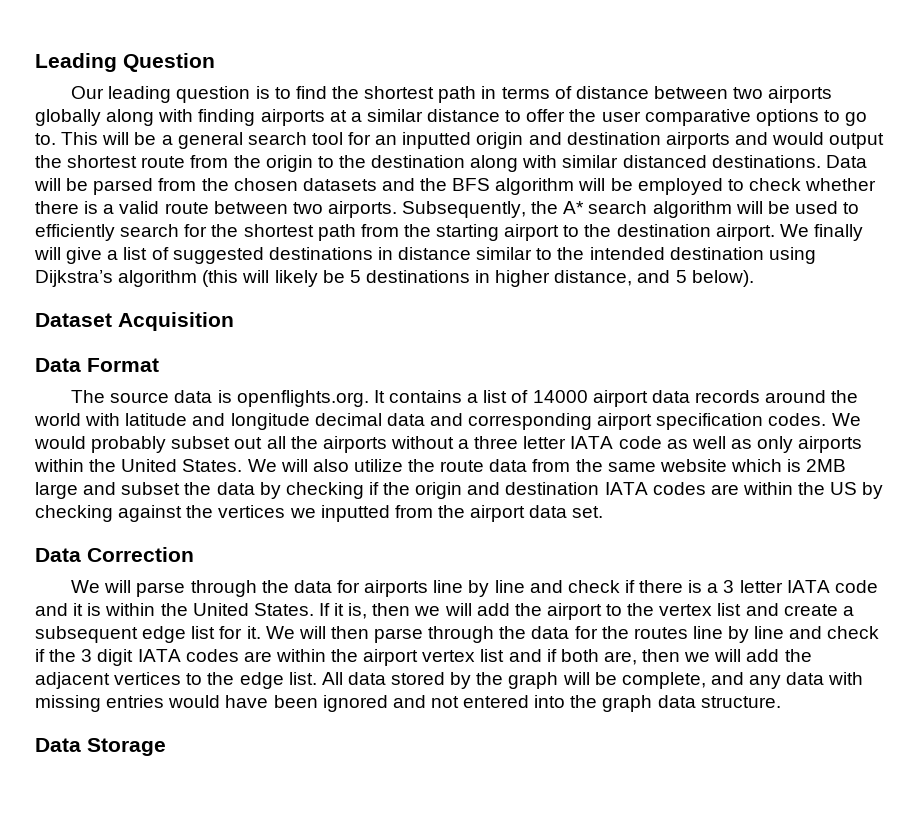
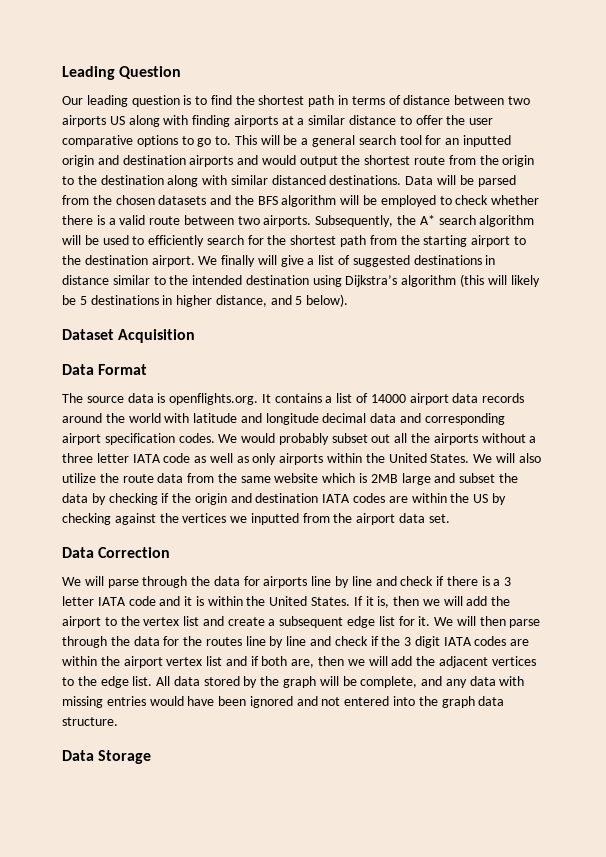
[35,109,101,126] globally -> [109,116,125,125] US

